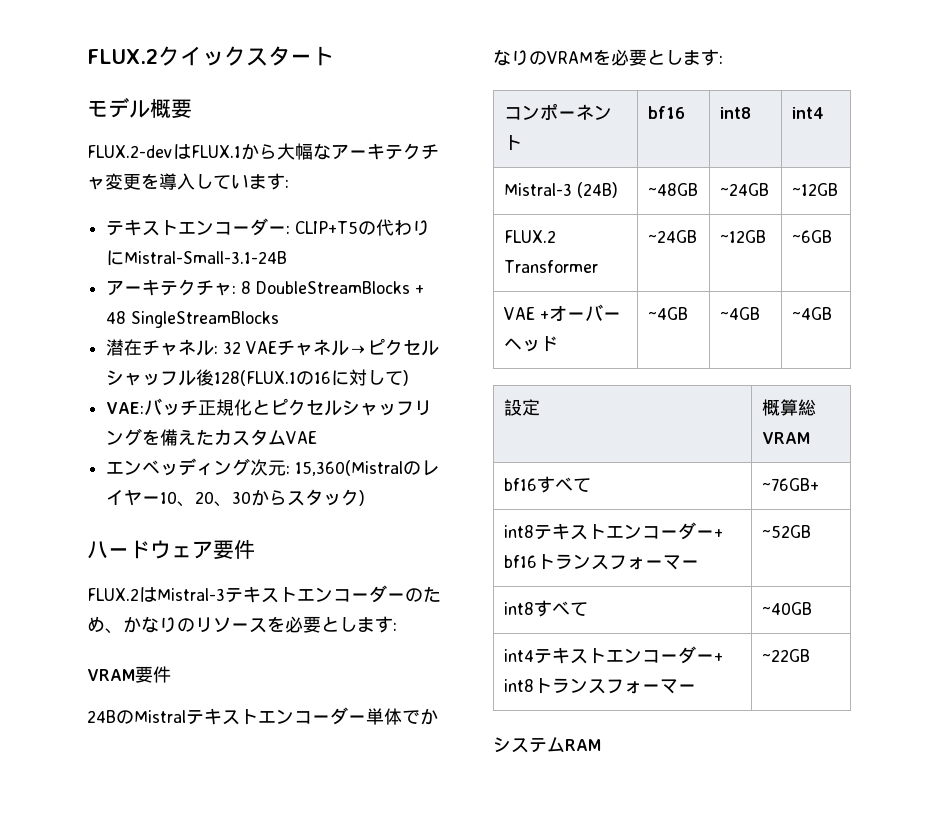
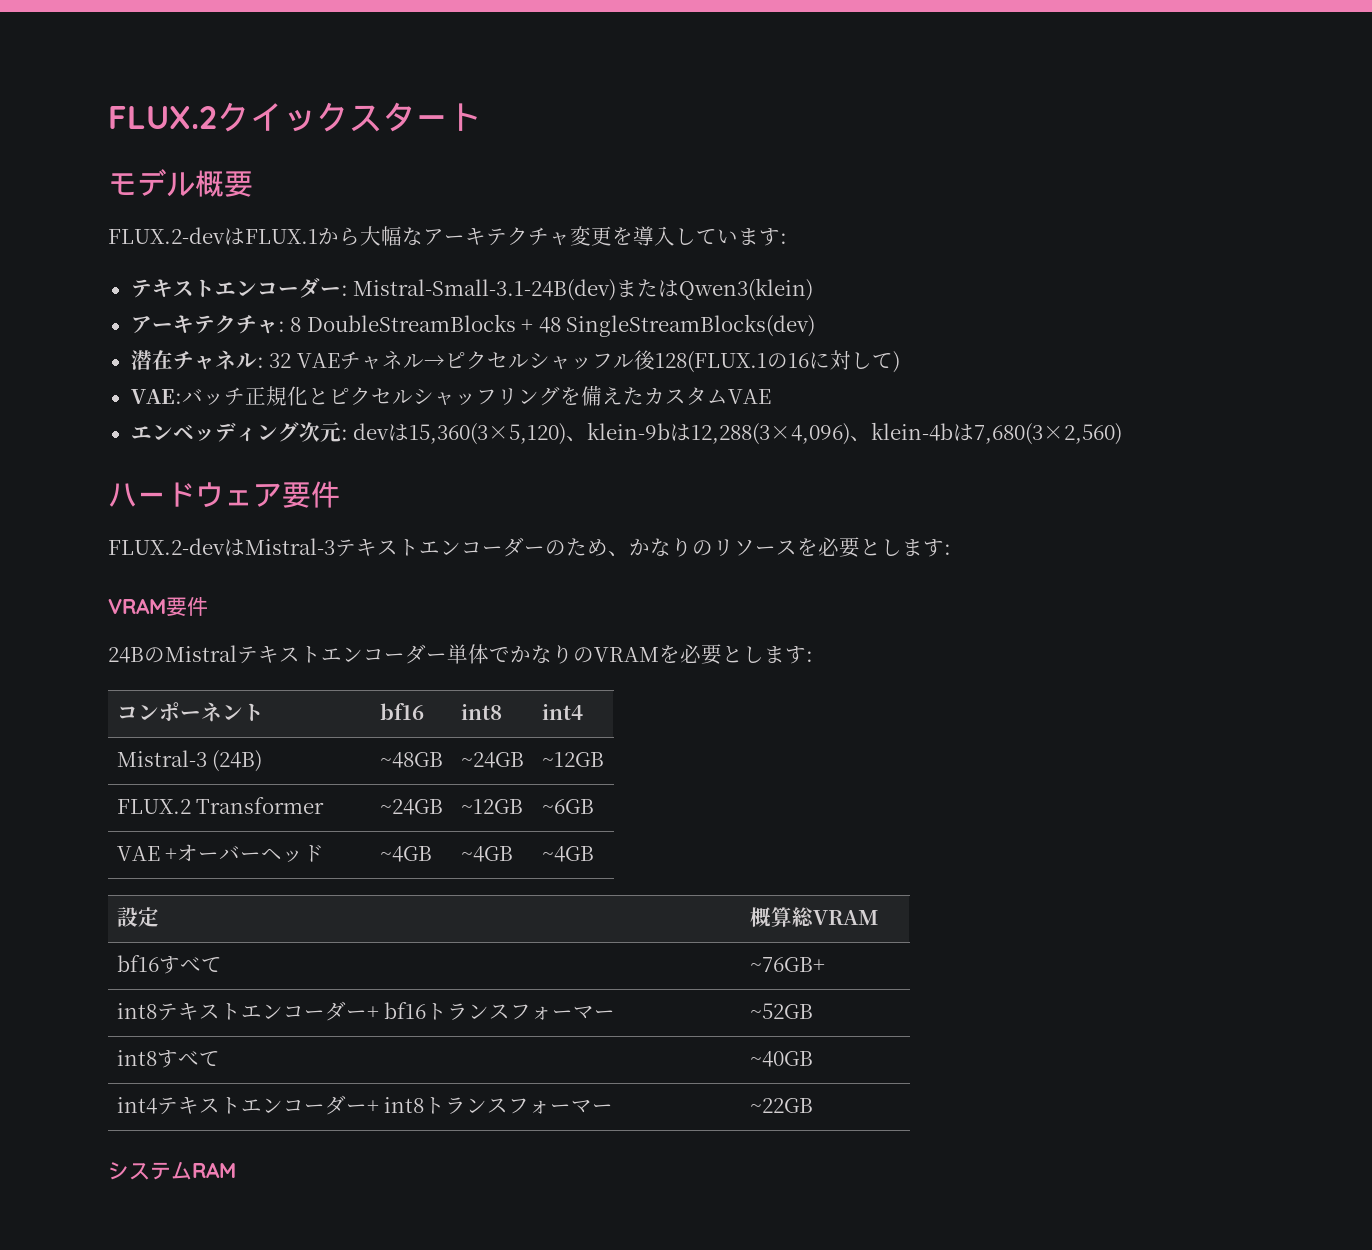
[295,219,431,236] [106,250,288,266] CLIP+T5の代わりにMistral-Small-3.1-24B -> [353,278,814,301] Mistral-Small-3.1-24B(dev)またはQwen3(klein)
[131,311,280,328] SingleStreamBlocks -> [566,314,816,337] SingleStreamBlocks(dev)
[295,460,440,476] [106,489,366,507] 15,360(Mistralのレイヤー10、20、30からスタック) -> [353,422,1123,445] devは15,360(3×5,120)、klein-9bは12,288(3×4,096)、klein-4bは7,680(3×2,560)
[87,588,139,601] FLUX.2 -> [108,538,225,555] FLUX.2-dev

